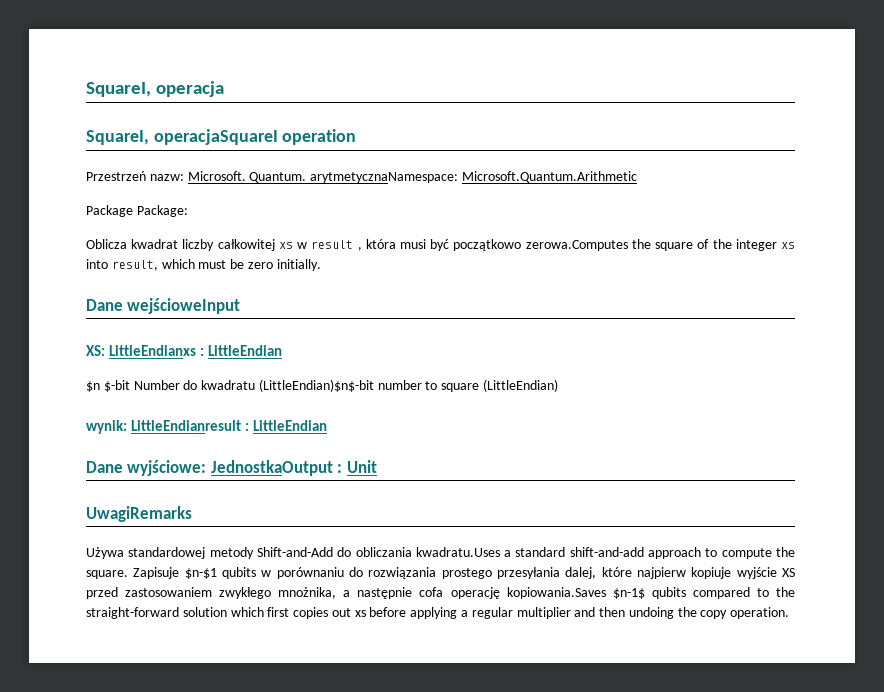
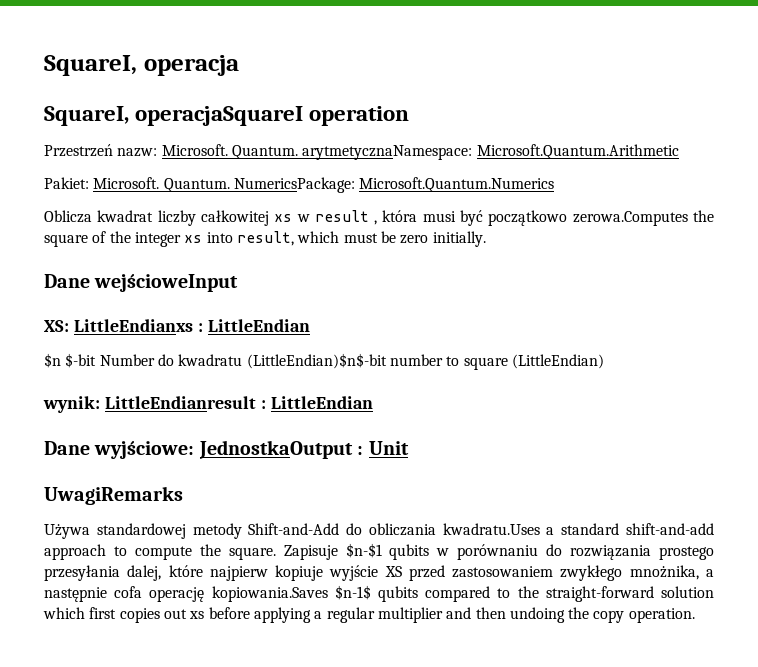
[86,205,188,217] Package Package: -> [44,177,555,193] Pakiet: Microsoft. Quantum. NumericsPackage: Microsoft.Quantum.Numerics

